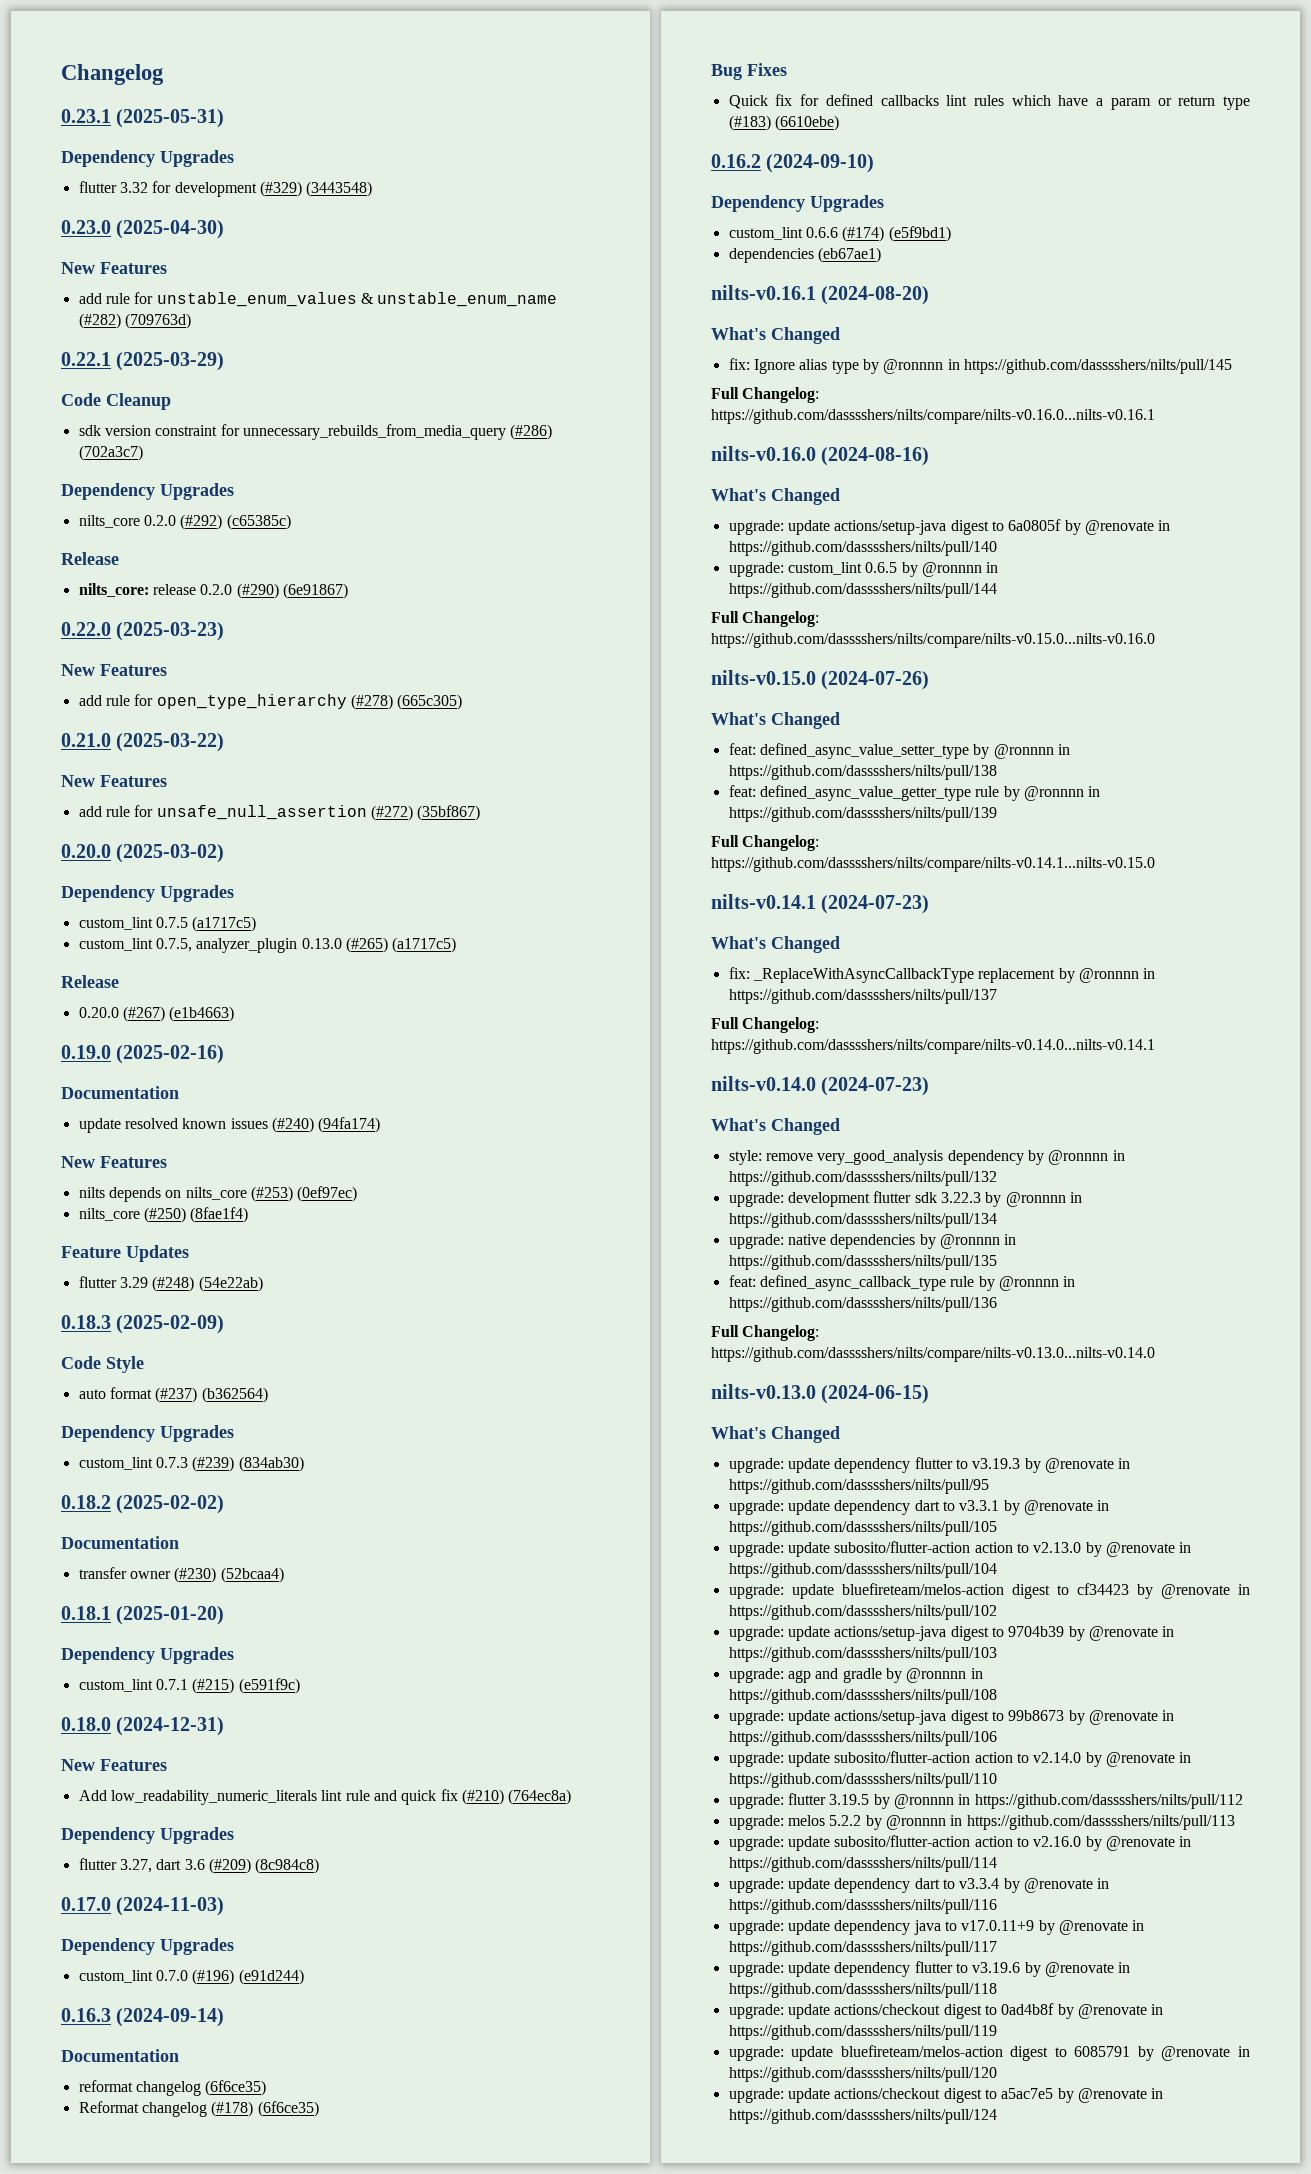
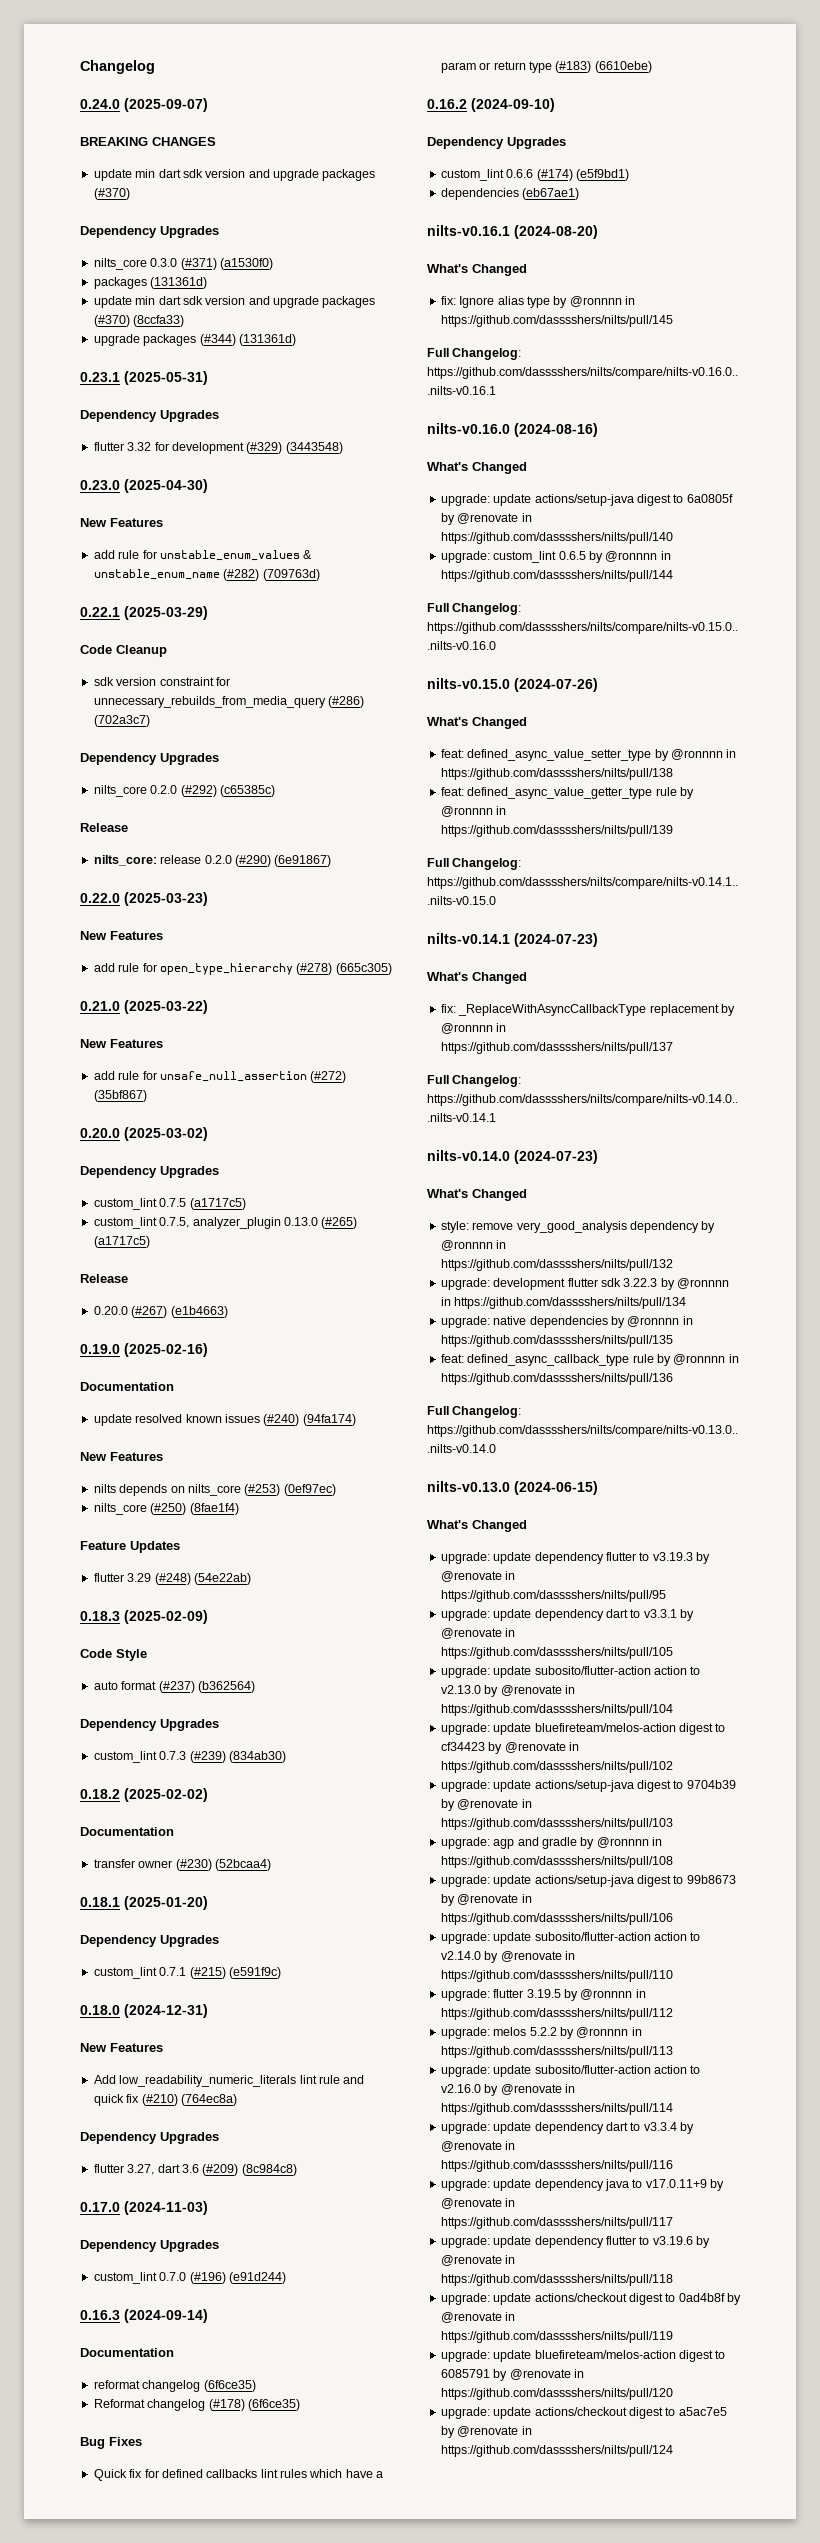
(164, 74) none -> [80,98,208,112] [80,137,216,146] [93,169,376,181] [93,188,130,200] [80,226,219,238] [93,258,273,270] [93,277,208,289] [93,296,376,308] [93,315,185,327] [93,334,296,346] // 0.24.0 (2025-09-07) // BREAKING CHANGES // update min dart sdk version and upgrade packages (#370) // Dependency Upgrades // nilts_core 0.3.0 (#371) (a1530f0) // packages (131361d) // update min dart sdk version and upgrade packages (#370) (8ccfa33) // upgrade packages (#344) (131361d)

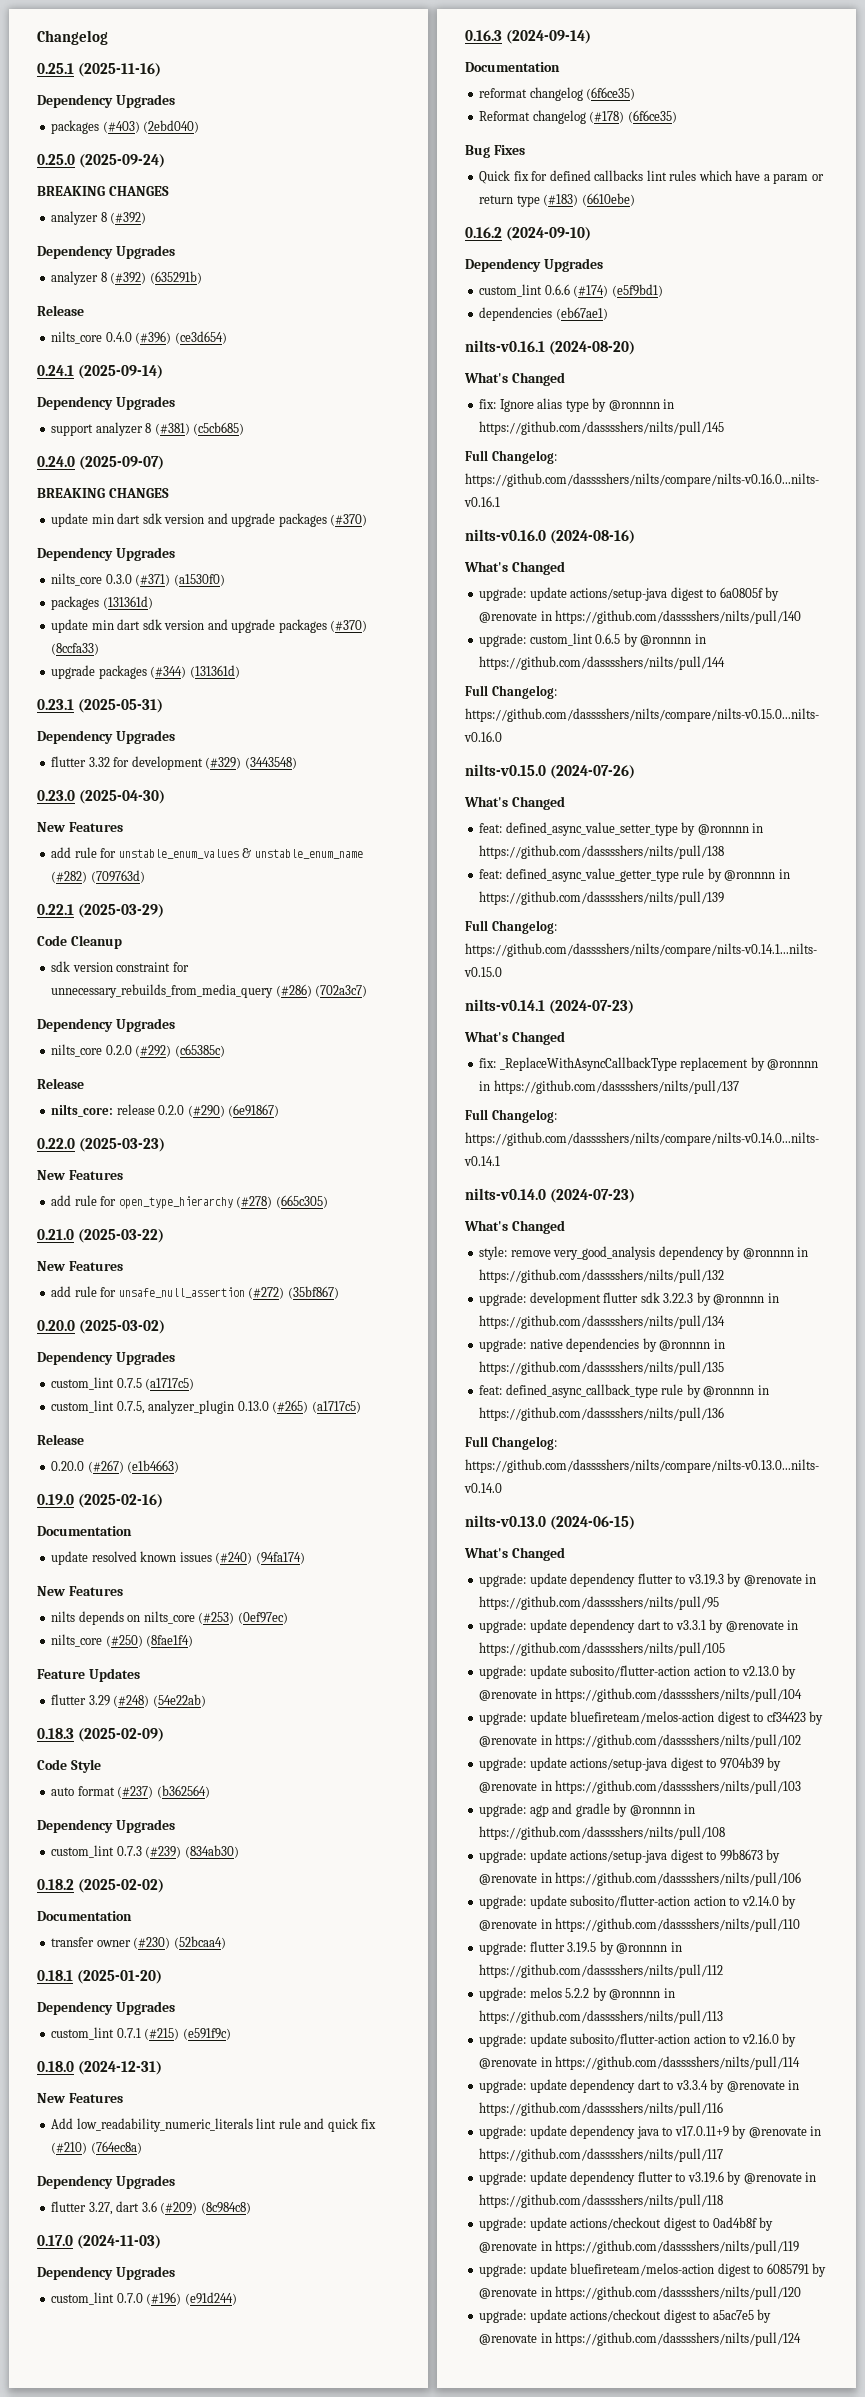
(155, 67) none -> [37,63,161,77] [37,94,175,108] [51,120,200,134] [37,154,165,168] [37,186,169,196] [51,211,147,225] [37,245,175,259] [51,271,202,285] [37,305,84,316] [51,331,227,344] [37,365,163,379] [37,396,175,410] [51,422,245,436] // 0.25.1 (2025-11-16) // Dependency Upgrades // packages (#403) (2ebd040) // 0.25.0 (2025-09-24) // BREAKING CHANGES // analyzer 8 (#392) // Dependency Upgrades // analyzer 8 (#392) (635291b) // Release // nilts_core 0.4.0 (#396) (ce3d654) // 0.24.1 (2025-09-14) // Dependency Upgrades // support analyzer 8 (#381) (c5cb685)

